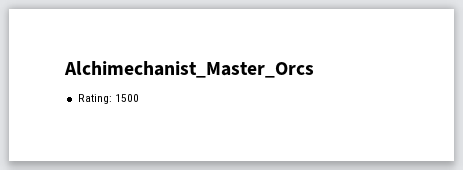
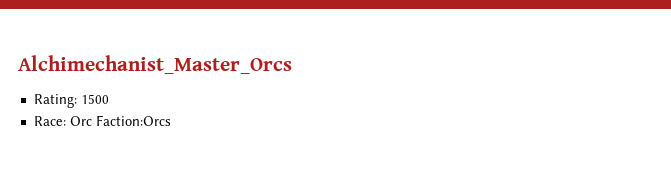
(139, 98) none -> [33,115,171,126] // Race: Orc Faction:Orcs

